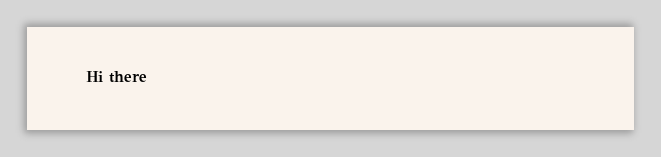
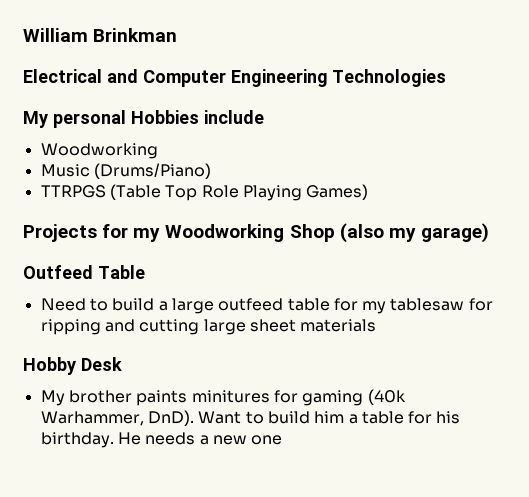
[86,71,147,83] Hi there -> [23,28,178,42] [23,69,447,87] [23,110,264,128] [40,143,158,159] [40,163,211,179] [40,184,369,201] [23,223,489,243] [23,265,145,279] [40,298,493,314] [40,319,377,335] [23,357,122,375] [40,389,406,406] [40,410,461,426] [40,432,283,448] William Brinkman // Electrical and Computer Engineering Technologies // My personal Hobbies include // Woodworking // Music (Drums/Piano) // TTRPGS (Table Top Role Playing Games) // Projects for my Woodworking Shop (also my garage) // Outfeed Table // Need to build a large outfeed table for my tablesaw for ripping and cutting large sheet materials // Hobby Desk // My brother paints minitures for gaming (40k Warhammer, DnD). Want to build him a table for his birthday. He needs a new one

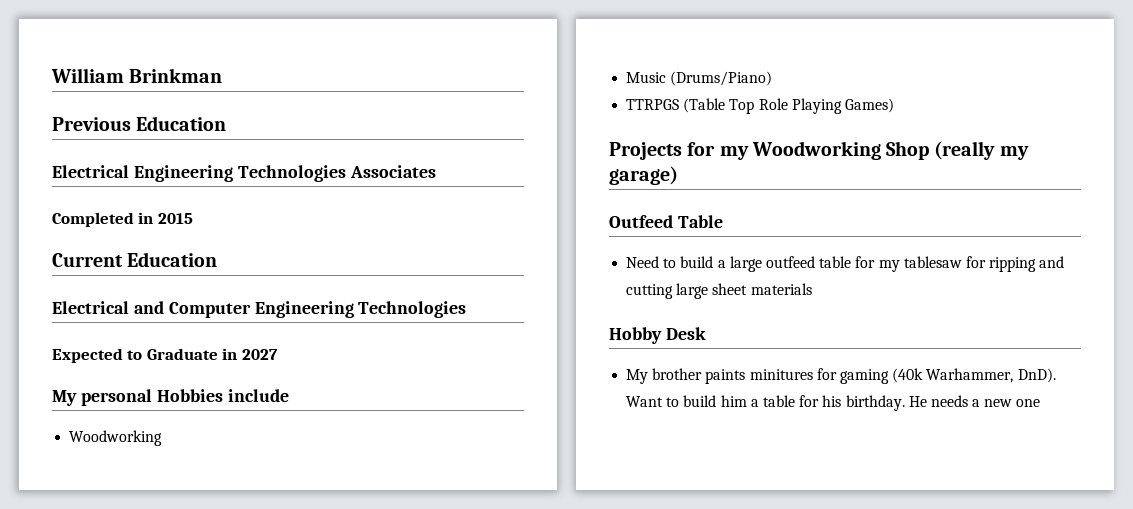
(178, 35) none -> [52,116,227,131] [52,165,436,182] [52,212,193,227] [52,252,218,267] // Previous Education // Electrical Engineering Technologies Associates // Completed in 2015 // Current Education
(447, 78) none -> [52,348,278,363] // Expected to Graduate in 2027
[339,223,384,243] (also -> [934,141,996,160] (really

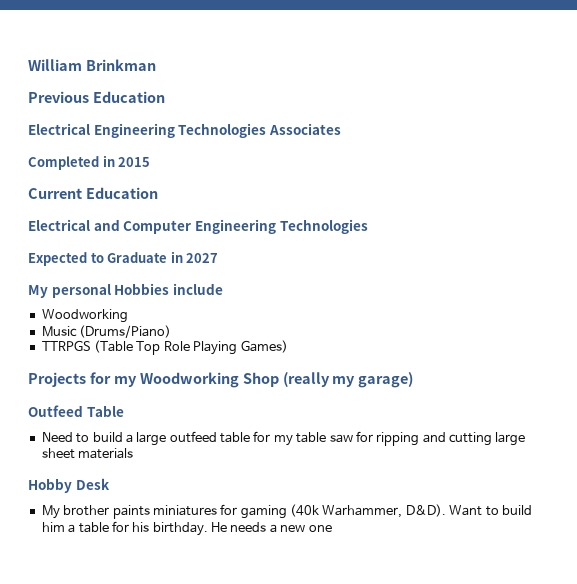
[903,256,962,268] tablesaw -> [296,432,353,443] table saw
[749,369,813,380] minitures -> [152,505,217,516] miniatures
[1017,368,1056,383] DnD). -> [405,504,446,517] D&D).

